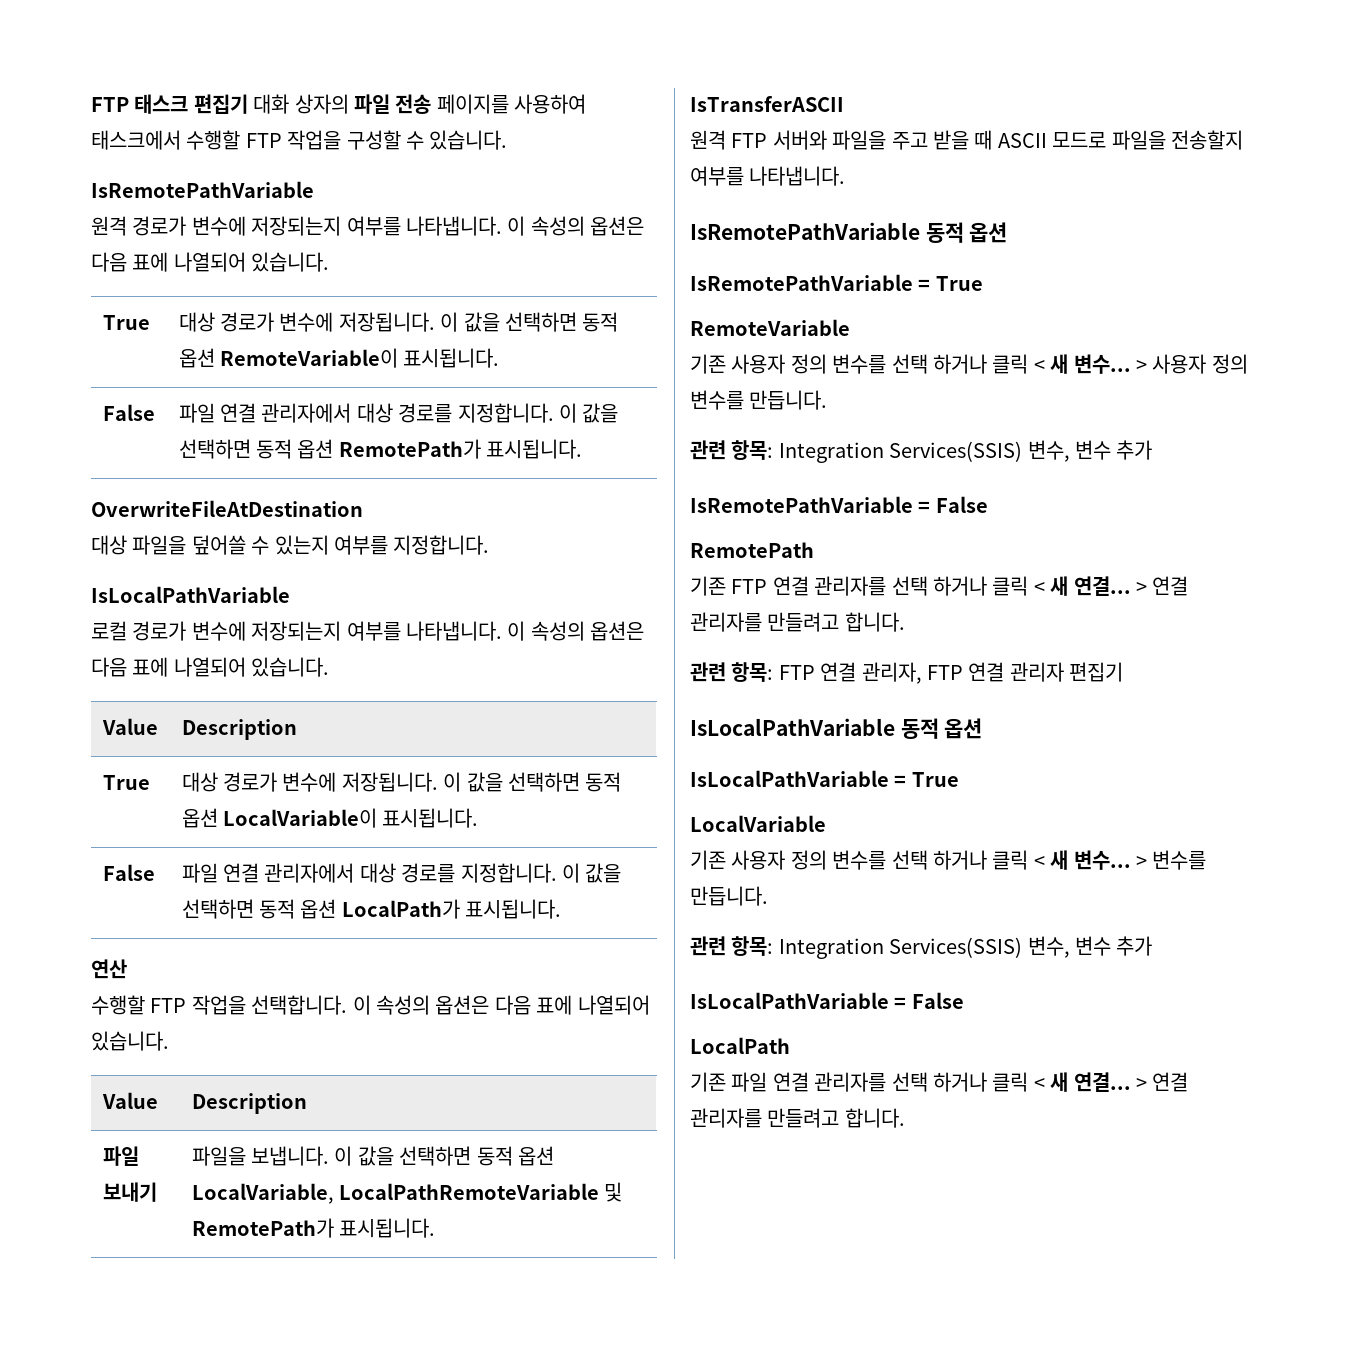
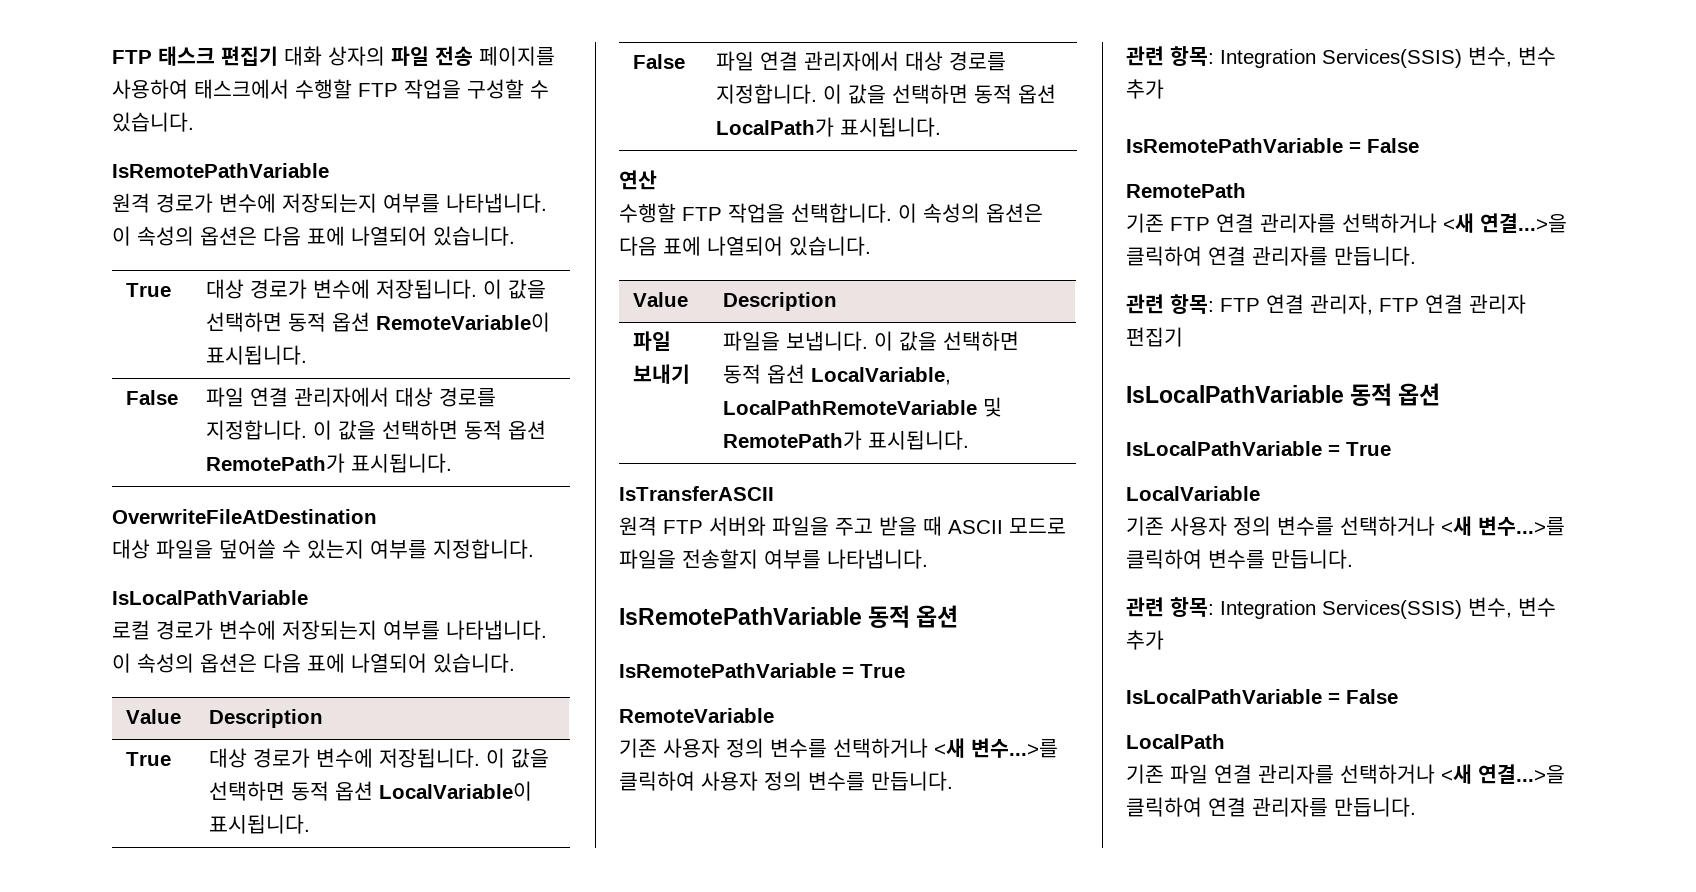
[891,354,1147,374] 선택 하거나 클릭 < 새 변수... > -> [833,738,1058,758] [619,771,695,791] 선택하거나 <새 변수...>를 클릭하여
[891,576,1189,596] [690,612,905,632] 선택 하거나 클릭 < 새 연결... > 연결 관리자를 만들려고 합니다. -> [1342,213,1567,233] [1126,246,1416,266] 선택하거나 <새 연결...>을 클릭하여 연결 관리자를 만듭니다.
[891,850,1147,870] 선택 하거나 클릭 < 새 변수... > -> [1340,516,1565,536] [1126,549,1202,569] 선택하거나 <새 변수...>를 클릭하여
[891,1072,1189,1092] [690,1108,905,1128] 선택 하거나 클릭 < 새 연결... > 연결 관리자를 만들려고 합니다. -> [1340,764,1565,784] [1126,797,1416,817] 선택하거나 <새 연결...>을 클릭하여 연결 관리자를 만듭니다.

